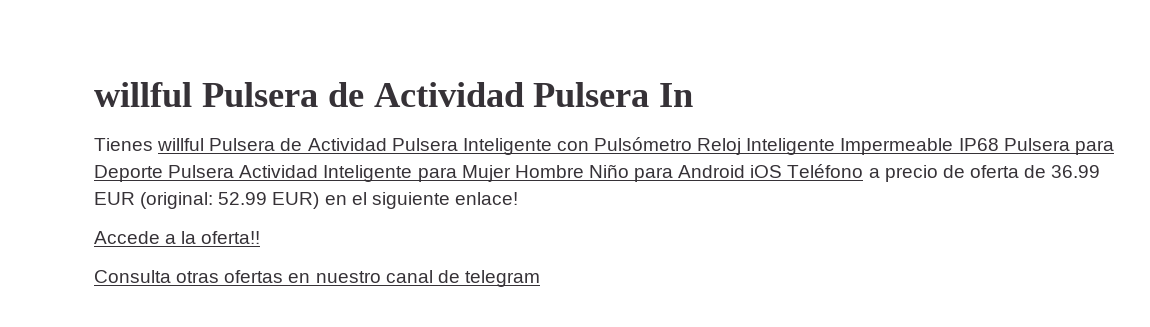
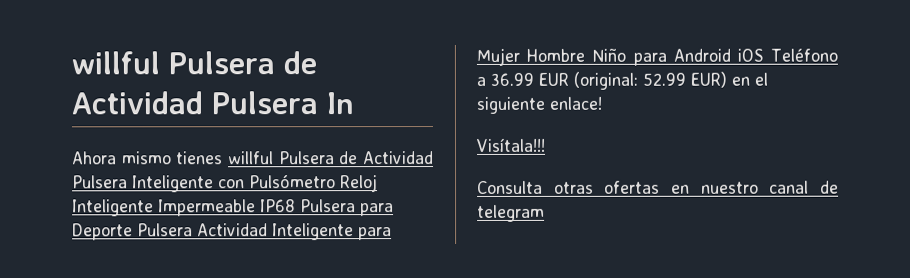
[94,138,153,151] Tienes -> [72,151,224,165] Ahora mismo tienes
[884,165,1047,182] precio de oferta de -> (486, 81) none
[94,231,261,244] Accede a la oferta!! -> [476,137,546,152] Visítala!!!

